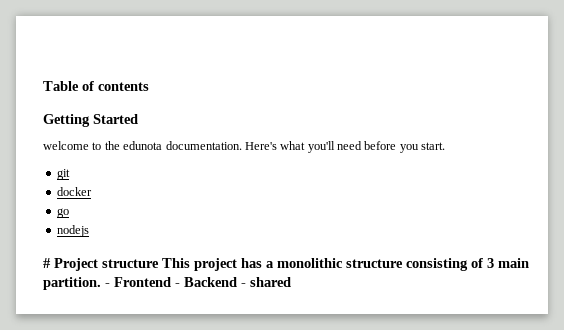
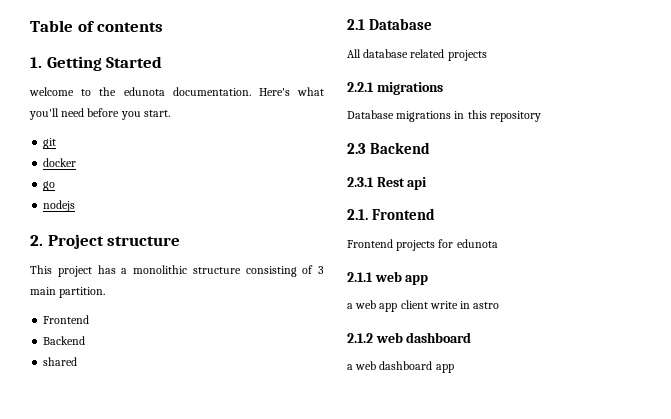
(149, 86) none -> [30,57,42,68] 1.
[43,258,51,268] # -> [30,235,43,246] 2.
(159, 263) none -> (181, 241) //
[105,277,246,287] - Frontend - Backend - -> [43,315,90,324] [43,336,86,345] // Frontend // Backend //
(291, 282) none -> [347,18,433,30] [347,49,487,61] [347,82,443,95] [347,110,541,122] [347,142,431,154] [347,177,428,190] [347,208,436,220] [347,239,498,251] [347,271,429,285] [347,300,500,312] [347,332,472,343] [347,361,454,373] // 2.1 Database // All database related projects // 2.2.1 migrations // Database migrations in this repository // 2.3 Backend // 2.3.1 Rest api // 2.1. Frontend // Frontend projects for edunota // 2.1.1 web app // a web app client write in astro // 2.1.2 web dashboard // a web dashboard app

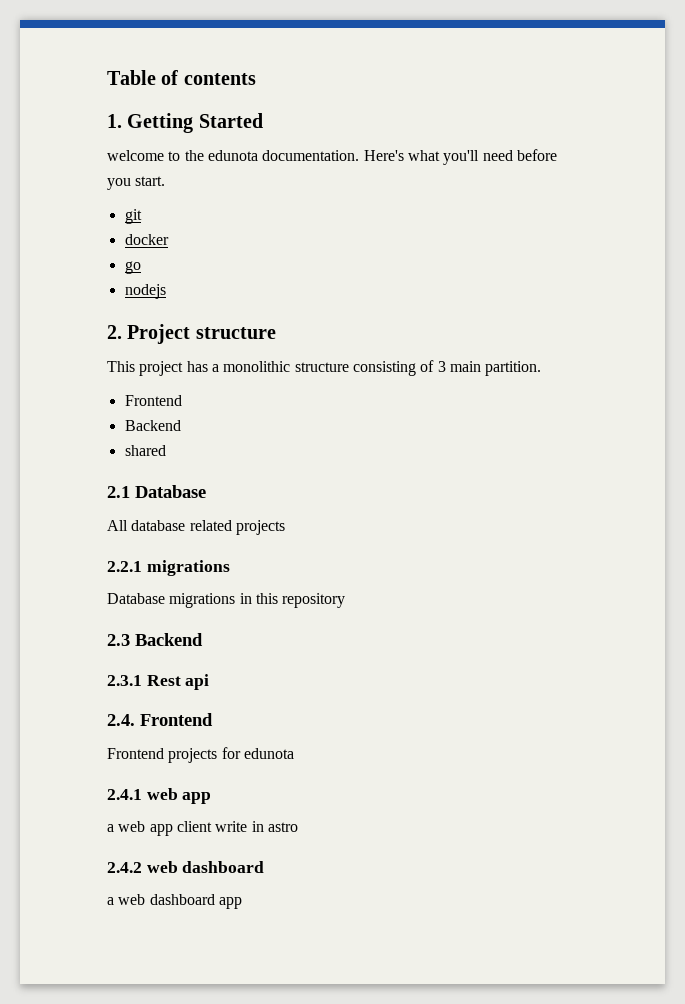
[347,209,368,220] 2.1. -> [107,714,135,726] 2.4.
[347,272,373,282] 2.1.1 -> [107,789,142,800] 2.4.1
[347,333,373,343] 2.1.2 -> [107,862,142,873] 2.4.2

